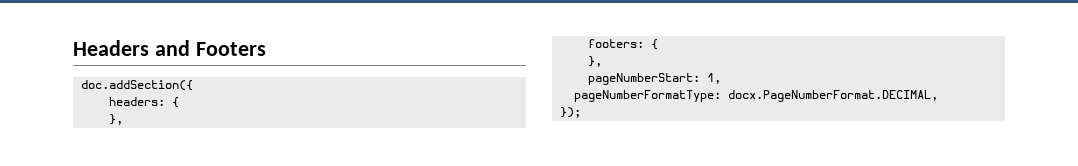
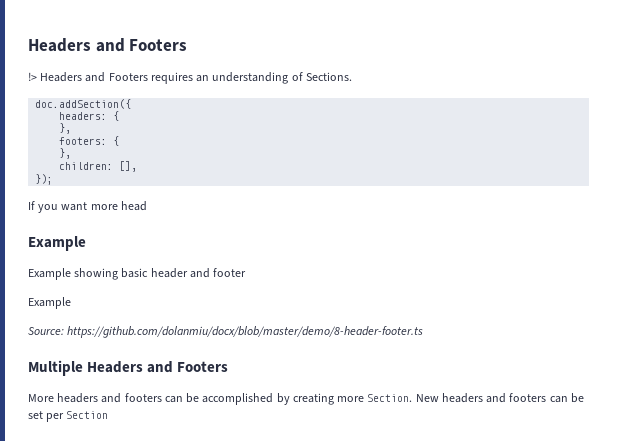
[73,40,266,56] Headers and Footers -> [28,38,188,52] [28,72,352,84] Headers and Footers // !> Headers and Footers requires an understanding of Sections.
[588,73,722,85] [574,90,939,102] [560,107,582,118] pageNumberStart: 1, // pageNumberFormatType: docx.PageNumberFormat.DECIMAL, // }); -> [59,161,138,172] [35,174,54,185] [28,201,147,213] [28,236,86,251] [28,268,247,280] [28,297,71,309] [28,326,424,338] [28,360,229,376] [28,393,584,405] [28,411,109,422] children: [], // }); // If you want more head // Example // Example showing basic header and footer // Example // Source: https://github.com/dolanmiu/docx/blob/master/demo/8-header-footer.ts // Multiple Headers and Footers // More headers and footers can be accomplished by creating more Section. New headers and footers can be set per Section

